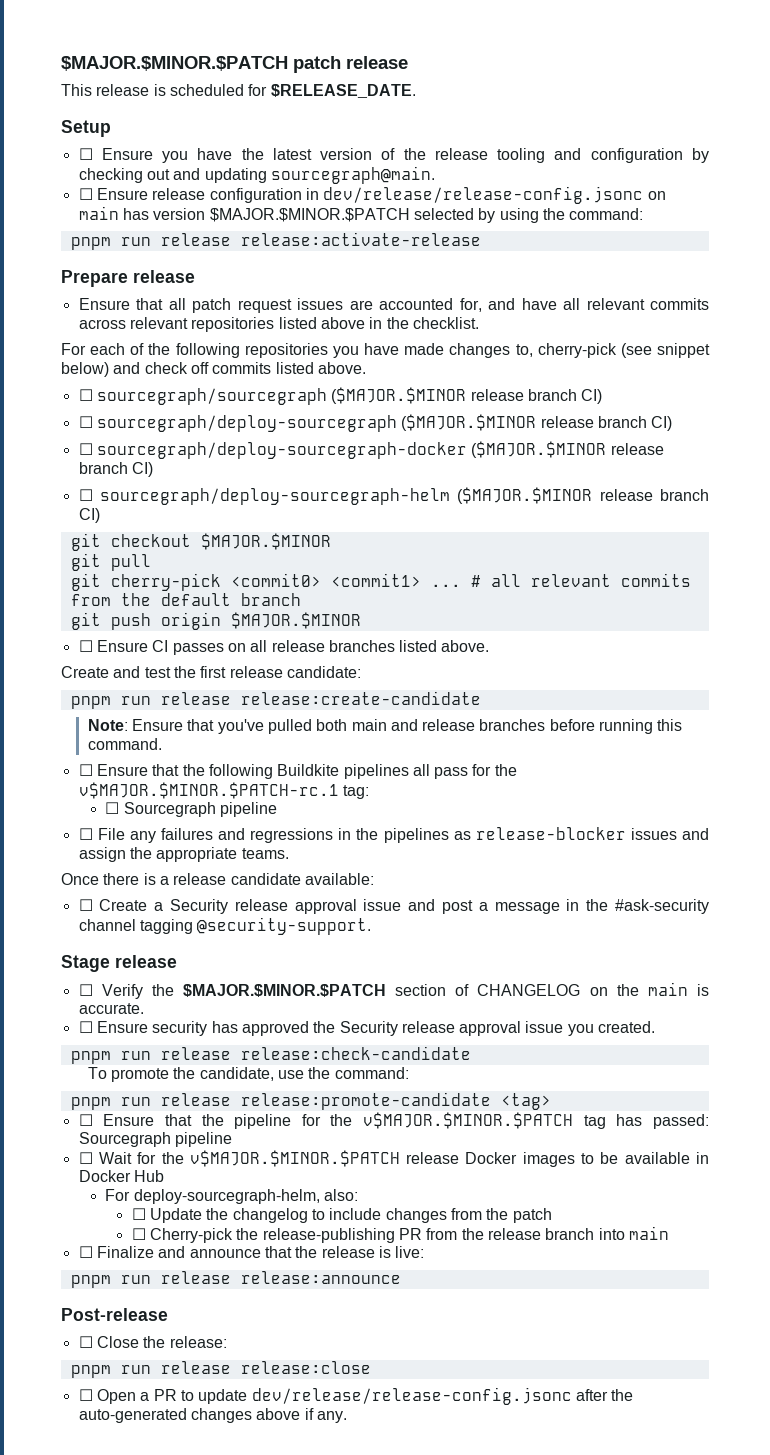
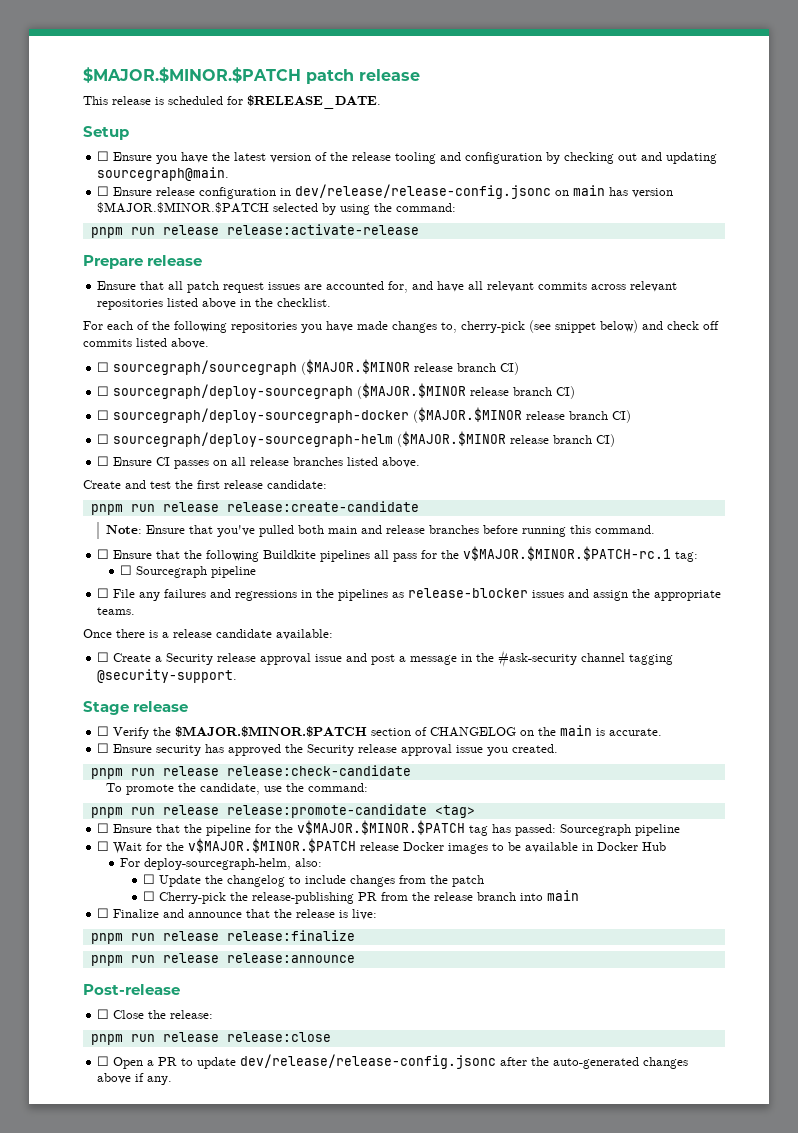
[70,533,331,551] [70,553,151,571] [70,573,691,591] [70,593,301,606] [70,612,361,630] // git checkout $MAJOR.$MINOR // git pull // git cherry-pick <commit0> <commit1> ... # all relevant commits from the default branch // git push origin $MAJOR.$MINOR -> (616, 440) none
(425, 1252) none -> [90,930,355,944] // pnpm run release release:finalize

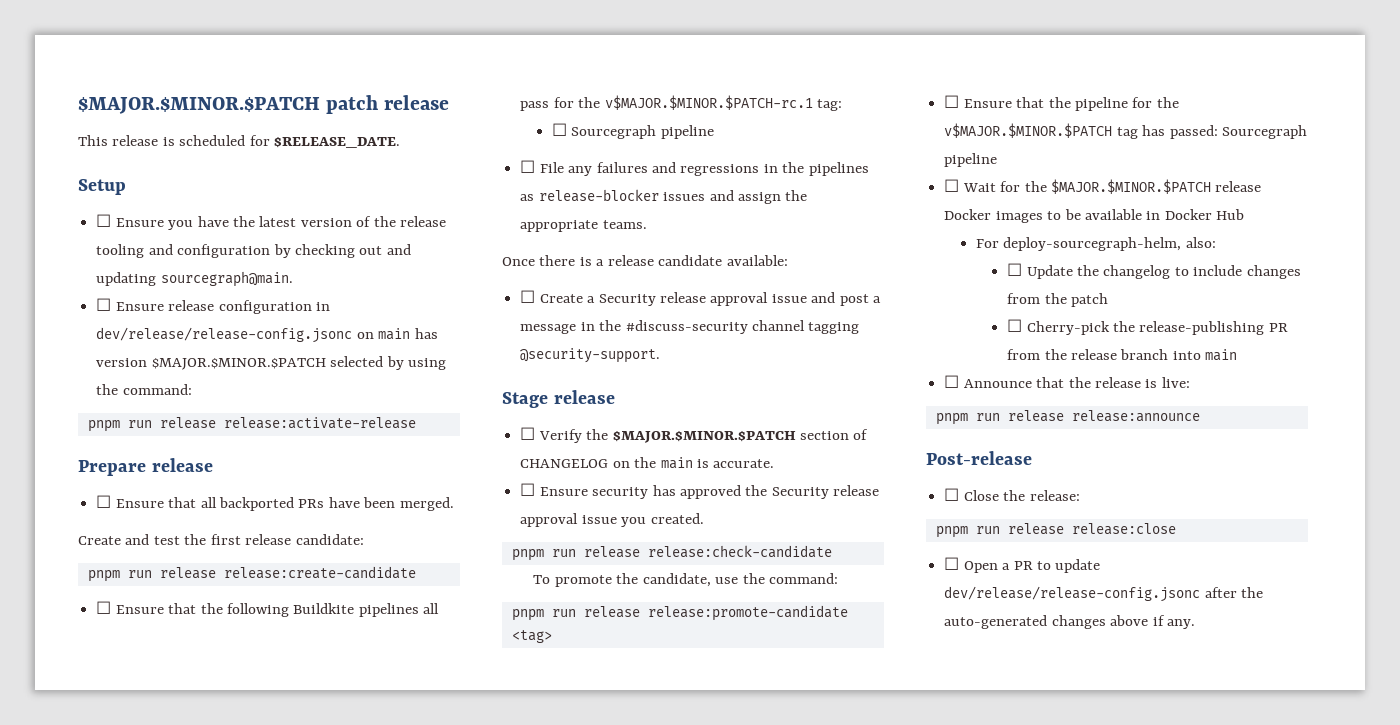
(203, 260) none -> [96,495,112,508] ☐
[187,281,678,293] [97,298,332,310] [83,320,719,333] [83,338,209,349] [97,359,520,375] [97,383,576,399] [97,407,632,423] [97,431,616,447] [97,456,421,469] patch request issues are accounted for, and have all relevant commits across relevant repositories listed above in the checklist. // For each of the following repositories you have made changes to, cherry-pick (see snippet below) and check off commits listed above. // ☐ sourcegraph/sourcegraph ($MAJOR.$MINOR release branch CI) // ☐ sourcegraph/deploy-sourcegraph ($MAJOR.$MINOR release branch CI) // ☐ sourcegraph/deploy-sourcegraph-docker ($MAJOR.$MINOR release branch CI) // ☐ sourcegraph/deploy-sourcegraph-helm ($MAJOR.$MINOR release branch CI) // ☐ Ensure CI passes on all release branches listed above. -> [218,497,454,511] backported PRs have been merged.
[106,525,656,537] // Note: Ensure that you've pulled both main and release branches before running this command. -> (416, 572) none
[498,650,578,667] #ask-security -> [625,320,748,334] #discuss-security
[188,838,357,853] v$MAJOR.$MINOR.$PATCH -> [1050,179,1211,194] $MAJOR.$MINOR.$PATCH
[113,909,243,918] Finalize and announce -> [963,379,1032,388] Announce
[90,930,355,944] // pnpm run release release:finalize -> (1190, 382) none

